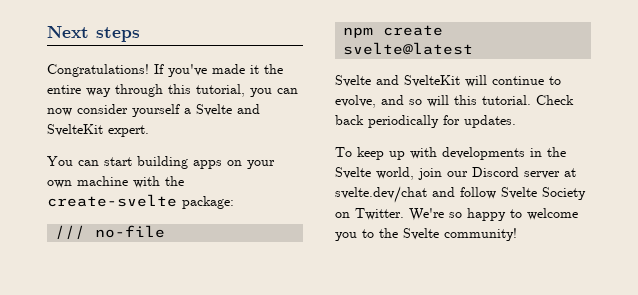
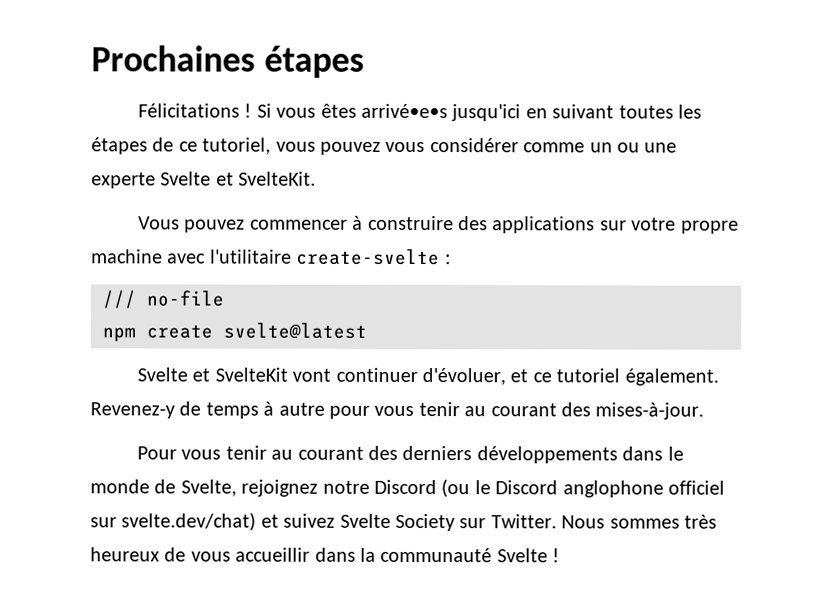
[47,26,140,42] [47,64,283,77] [47,84,298,97] [47,104,260,117] [47,124,149,137] [47,156,275,169] [47,176,184,188] [47,194,234,209] Next steps // Congratulations! If you've made it the entire way through this tutorial, you can now consider yourself a Svelte and SvelteKit expert. // You can start building apps on your own machine with the create-svelte package: -> [91,45,364,78] [137,103,702,122] [91,137,678,155] [91,171,317,189] [137,215,739,234] [91,248,451,266] Prochaines étapes // Félicitations ! Si vous êtes arrivé•e•s jusqu'ici en suivant toutes les étapes de ce tutoriel, vous pouvez vous considérer comme un ou une experte Svelte et SvelteKit. // Vous pouvez commencer à construire des applications sur votre propre machine avec l'utilitaire create-svelte :
[376,75,561,87] [335,95,574,108] [335,115,516,128] [335,147,566,160] [335,167,576,180] [335,186,586,203] [335,208,578,221] [335,228,517,241] and SvelteKit will continue to evolve, and so will this tutorial. Check back periodically for updates. // To keep up with developments in the Svelte world, join our Discord server at svelte.dev/chat and follow Svelte Society on Twitter. We're so happy to welcome you to the Svelte community! -> [192,367,719,386] [90,401,705,420] [136,445,684,464] [90,479,725,498] [90,512,717,532] [90,547,561,563] et SvelteKit vont continuer d'évoluer, et ce tutoriel également. Revenez-y de temps à autre pour vous tenir au courant des mises-à-jour. // Pour vous tenir au courant des derniers développements dans le monde de Svelte, rejoignez notre Discord (ou le Discord anglophone officiel sur svelte.dev/chat) et suivez Svelte Society sur Twitter. Nous sommes très heureux de vous accueillir dans la communauté Svelte !

